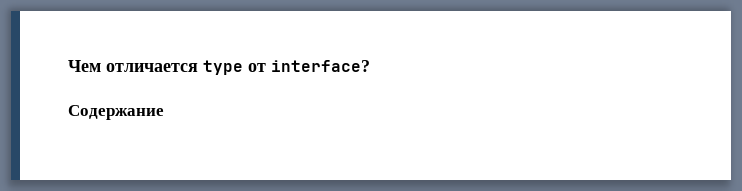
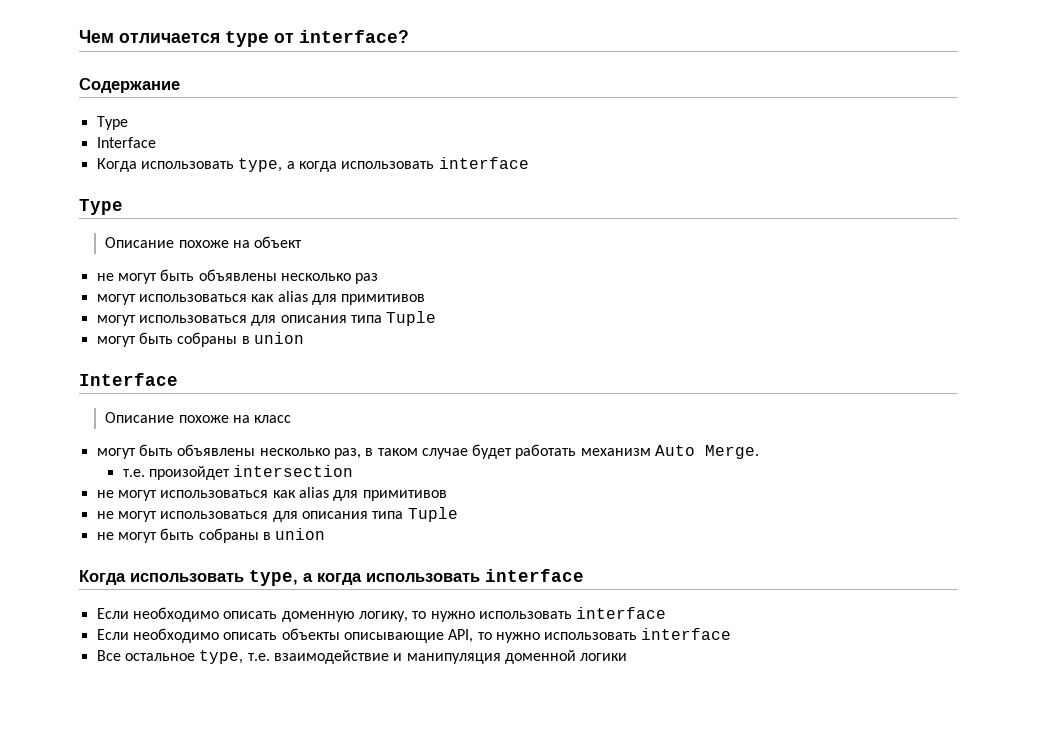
(164, 112) none -> [96,116,128,130] [96,137,156,148] [96,157,529,172] [79,199,123,215] [105,236,303,248] [96,269,379,284] [96,291,426,305] [96,311,437,326] [96,332,304,347] [79,373,178,386] [105,412,292,423] [96,444,760,459] [122,465,354,480] [96,487,447,501] [96,507,458,522] [96,528,326,543] [79,569,584,586] [96,607,667,622] [96,628,732,643] [96,650,628,664] // Type // Interface // Когда использовать type, а когда использовать interface // Type // Описание похоже на объект // не могут быть объявлены несколько раз // могут использоваться как alias для примитивов // могут использоваться для описания типа Tuple // могут быть собраны в union // Interface // Описание похоже на класс // могут быть объявлены несколько раз, в таком случае будет работать механизм Auto Merge. // т.е. произойдет intersection // не могут использоваться как alias для примитивов // не могут использоваться для описания типа Tuple // не могут быть собраны в union // Когда использовать type, а когда использовать interface // Если необходимо описать доменную логику, то нужно использовать interface // Если необходимо описать объекты описывающие API, то нужно использовать interface // Все остальное type, т.е. взаимодействие и манипуляция доменной логики

